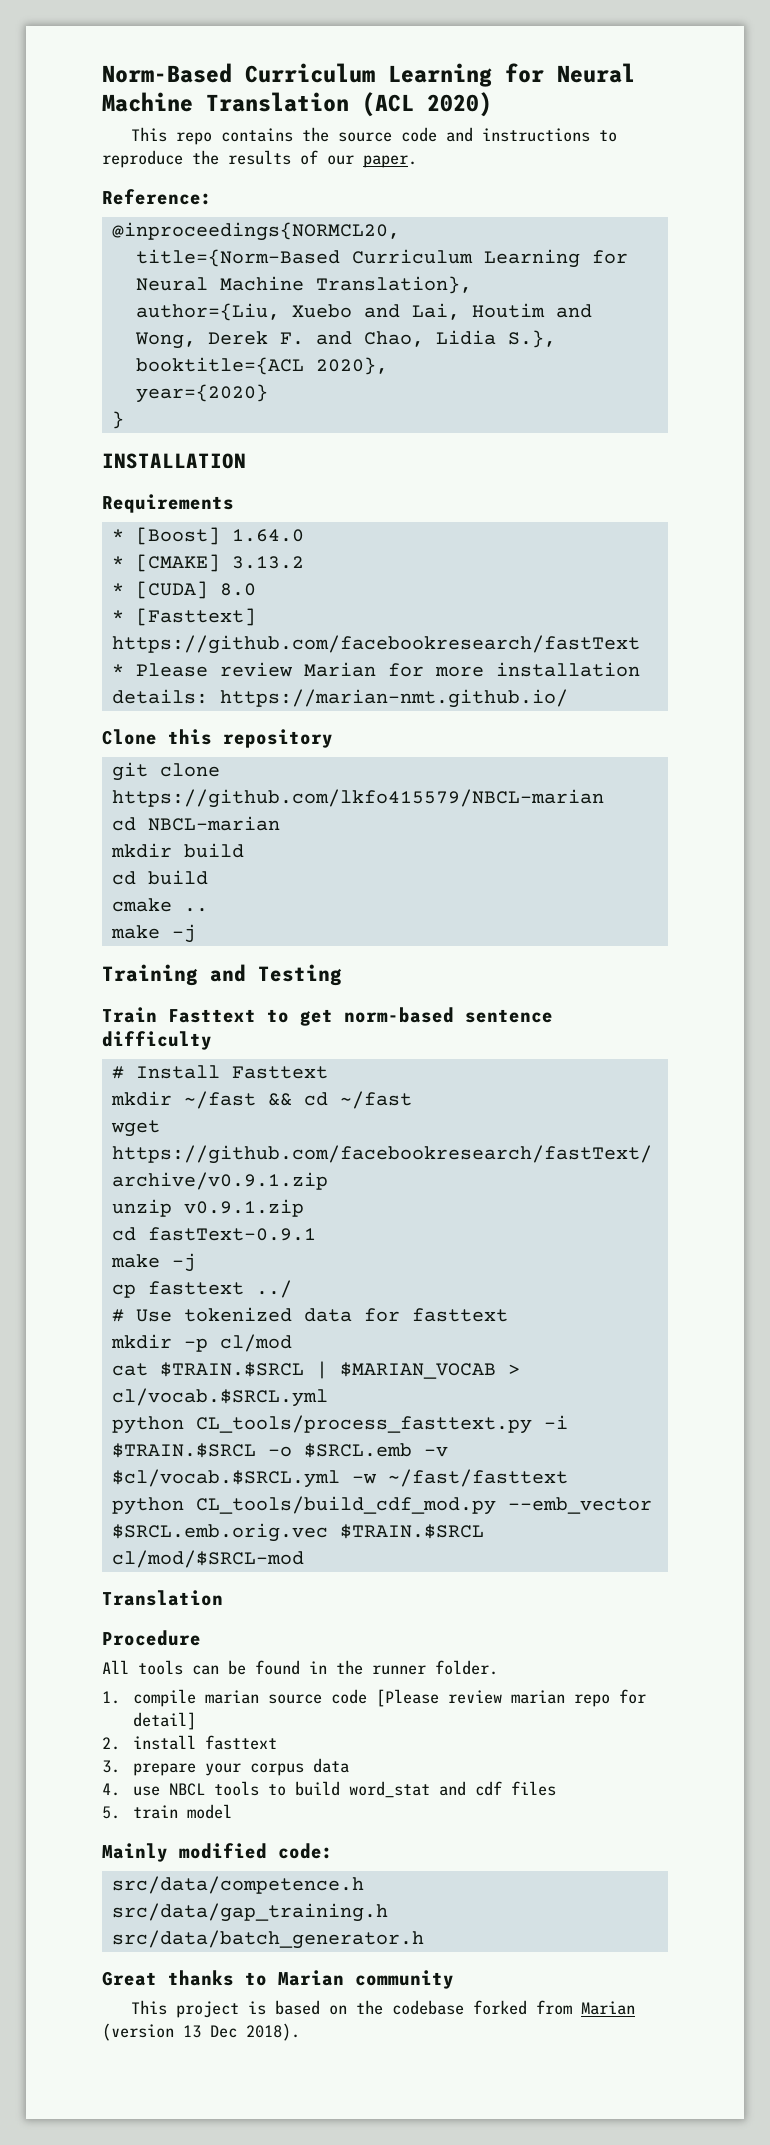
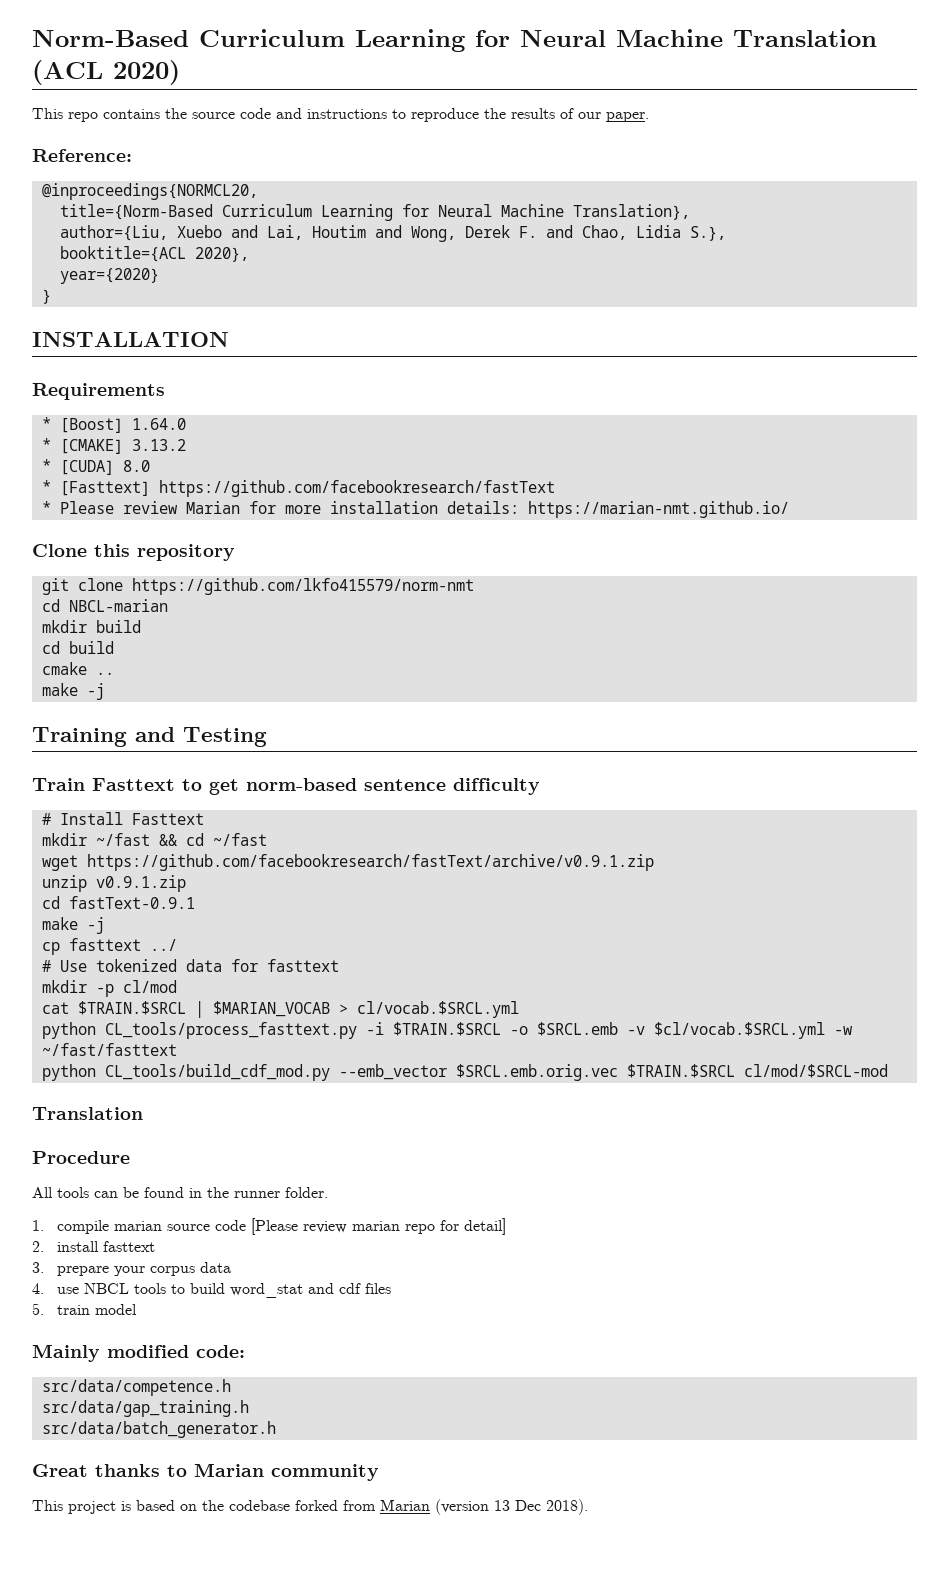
[111,789,604,808] https://github.com/lkfo415579/NBCL-marian -> [131,578,474,595] https://github.com/lkfo415579/norm-nmt

